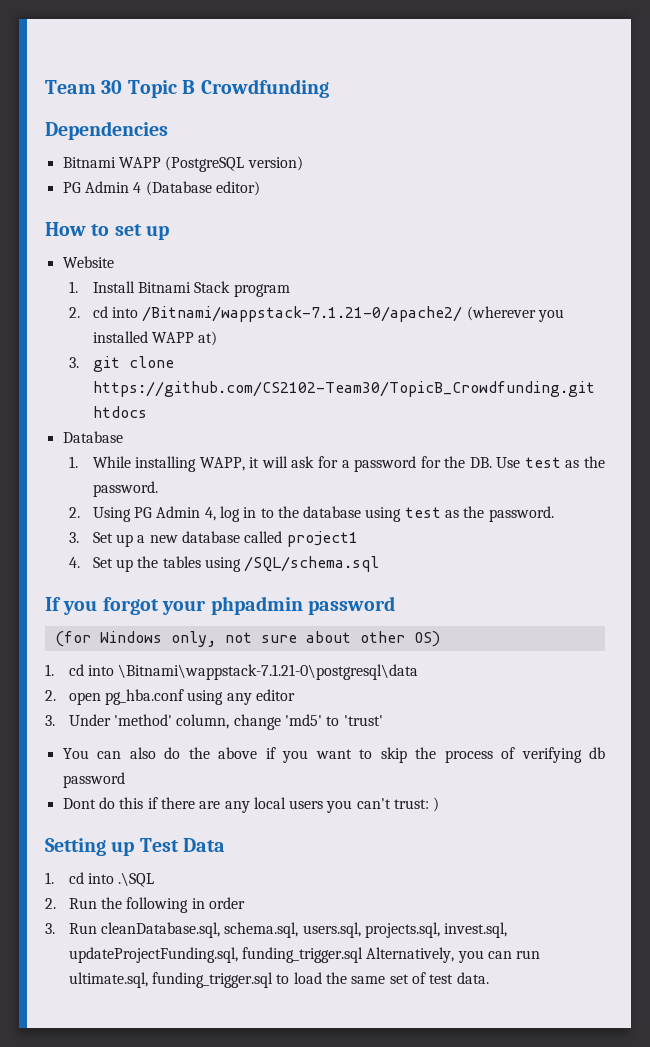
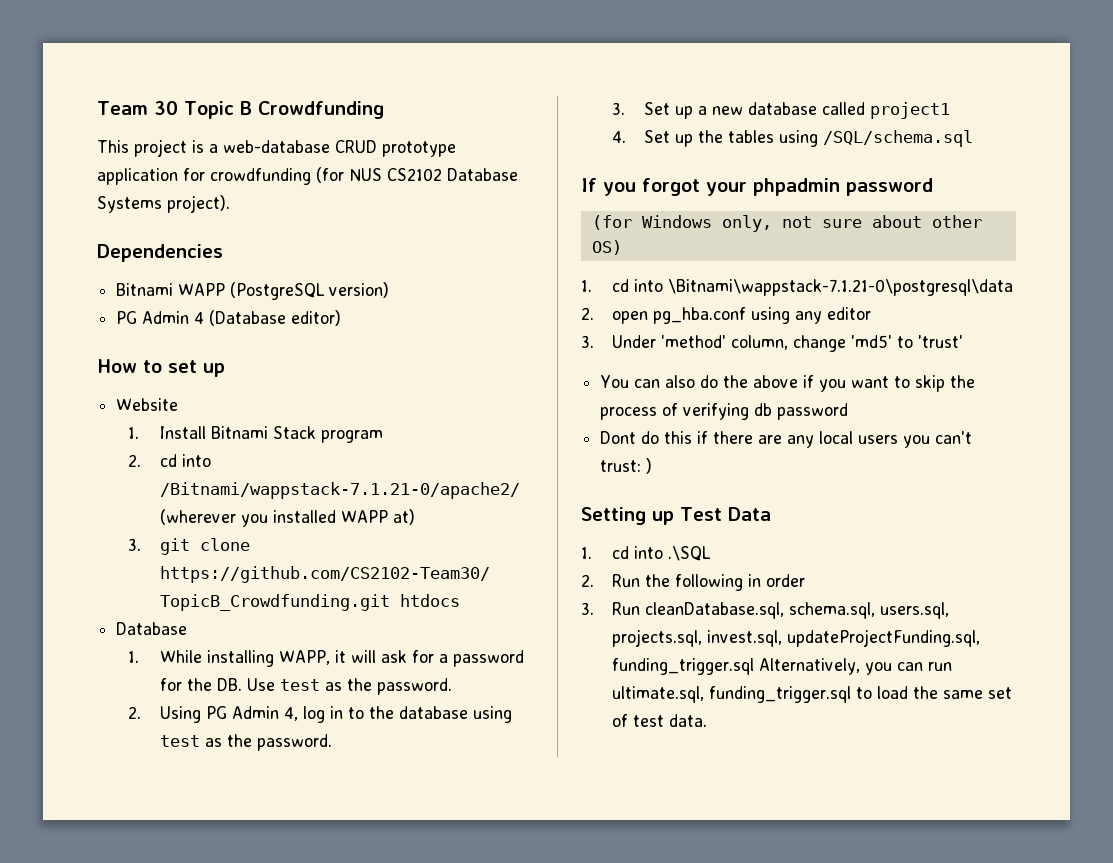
(329, 88) none -> [97,139,456,157] [97,167,518,185] [97,195,230,213] // This project is a web-database CRUD prototype application for crowdfunding (for NUS CS2102 Database Systems project).

